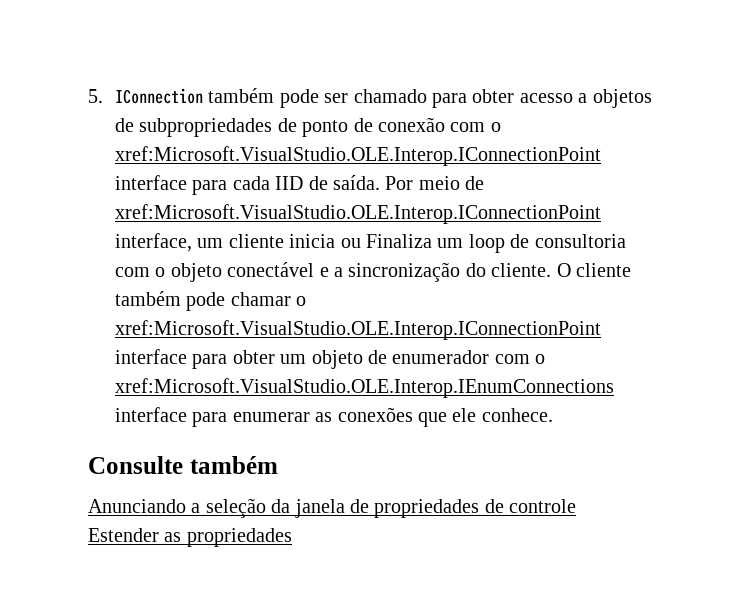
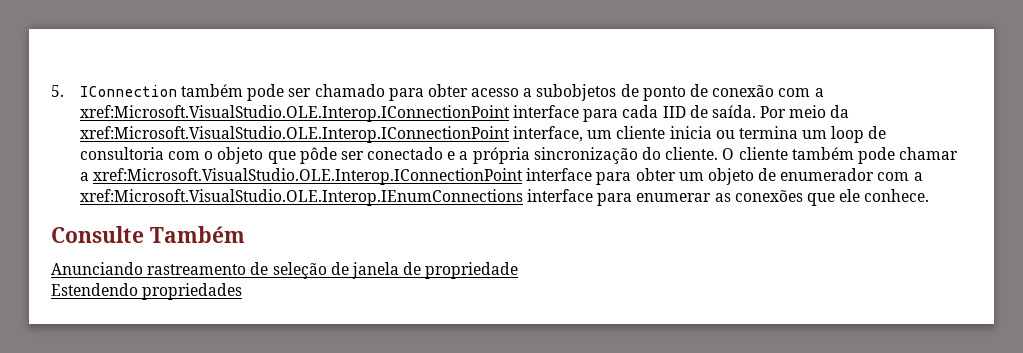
[592,89,652,108] [115,118,273,137] objetos de subpropriedades -> [536,84,617,101] subobjetos
[490,122,501,132] o -> [814,88,824,97] a
[465,176,485,190] de -> [830,105,850,118] da
[366,234,433,248] Finaliza -> [738,126,798,139] termina
[227,262,315,277] conectável -> [267,147,444,164] que pôde ser conectado
(344, 272) none -> [472,147,530,164] própria
[296,296,307,306] o -> [79,172,89,181] a
[535,354,546,364] o -> [913,172,923,181] a
[189,456,278,474] também -> [149,226,245,243] Também
[191,498,577,518] [88,528,182,542] a seleção da janela de propriedades de controle // Estender as -> [147,262,519,279] [51,283,138,296] rastreamento de seleção de janela de propriedade // Estendendo

